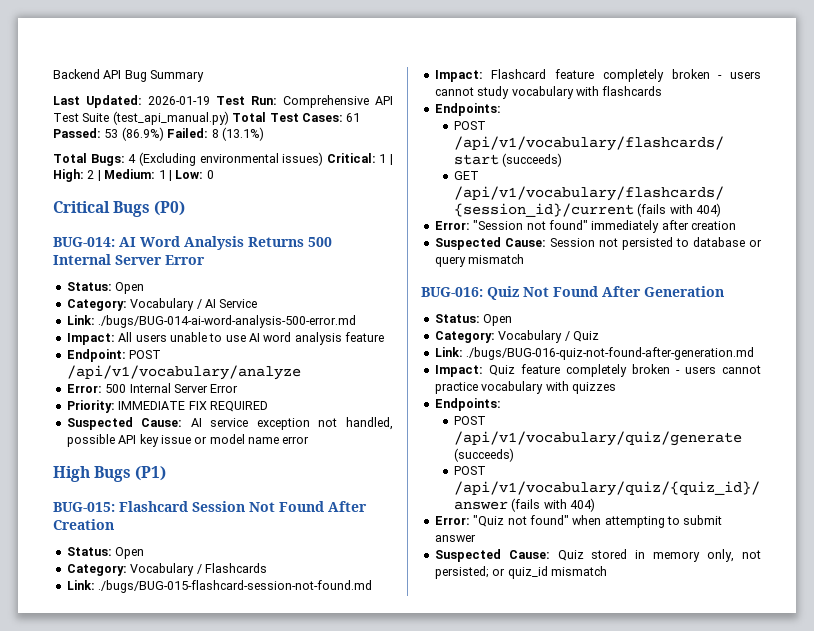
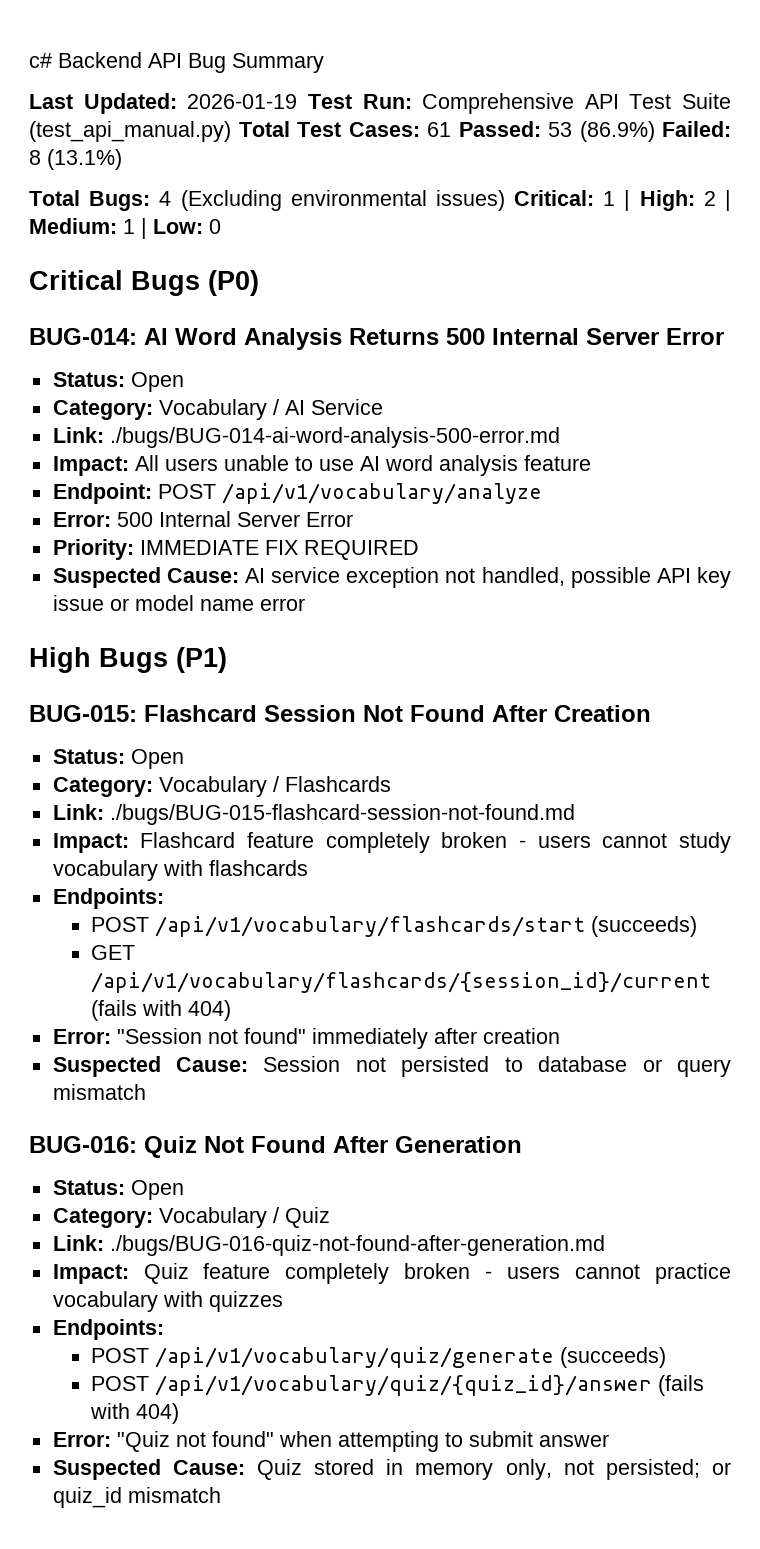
(53, 74) none -> [29,53,52,68] c#

